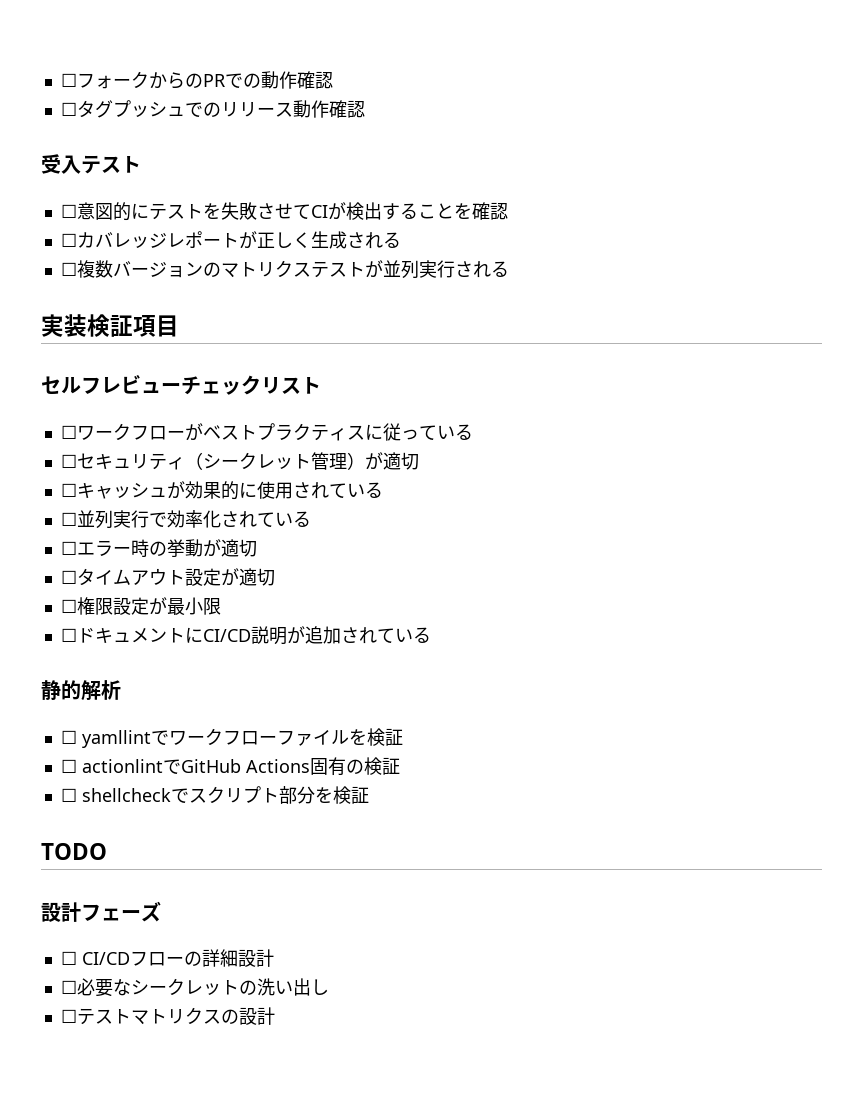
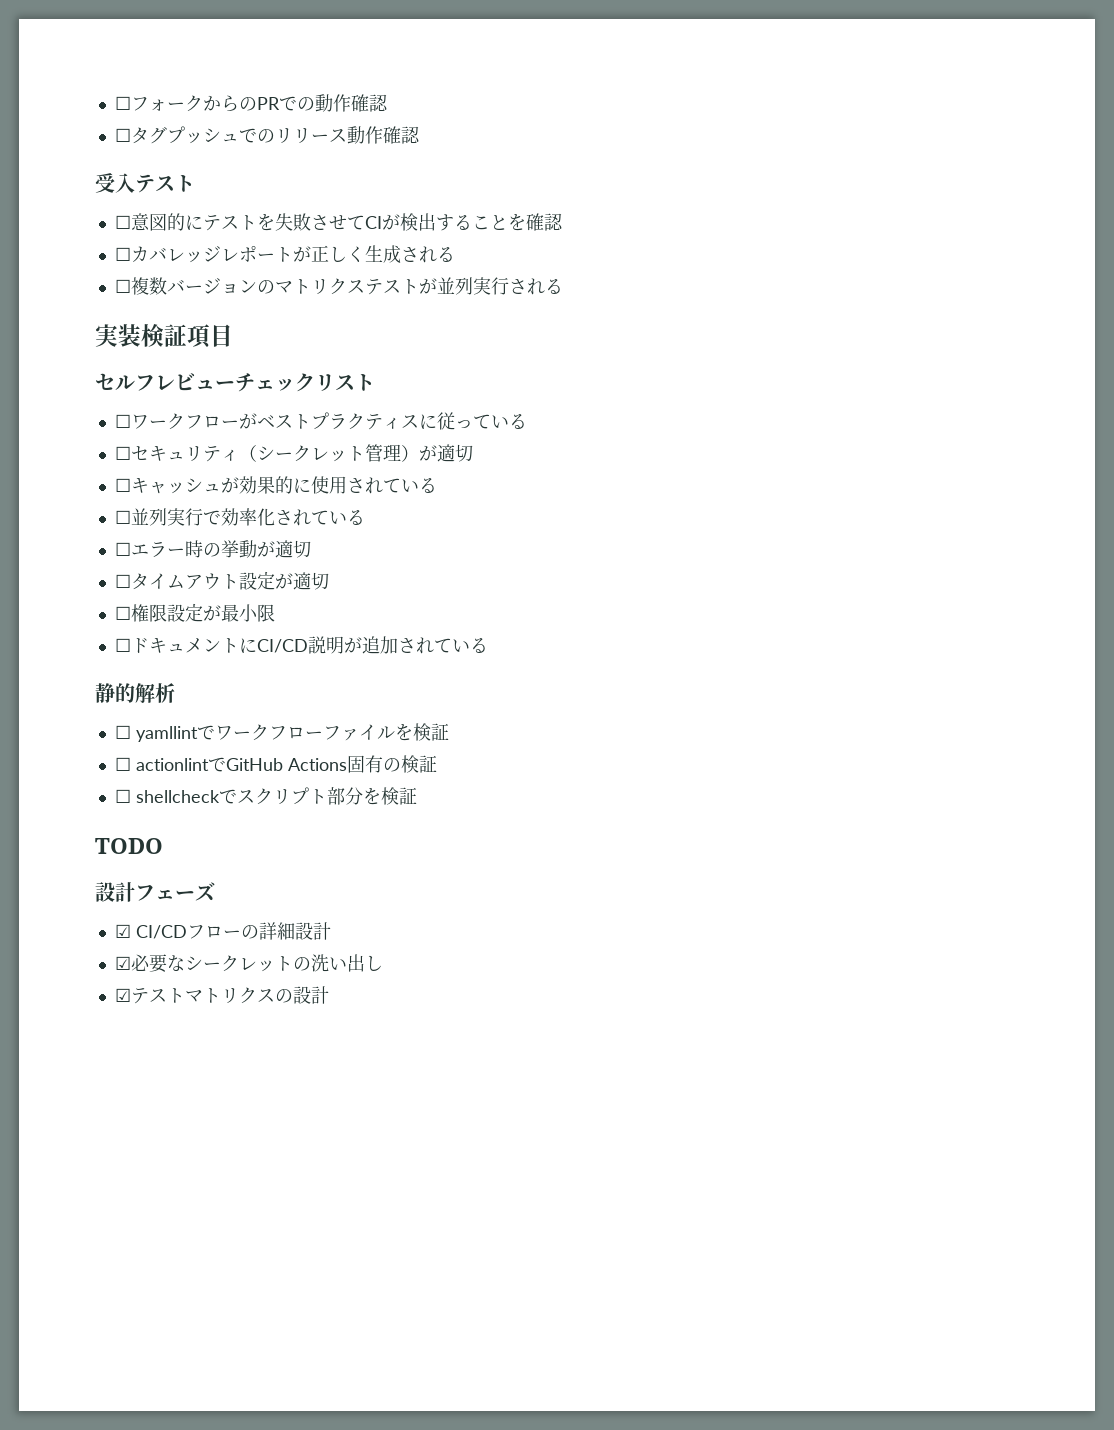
[60,951,77,965] ☐ -> [114,924,131,938] ☑
[60,980,77,994] ☐ -> [114,956,131,970] ☑
[60,1009,77,1023] ☐ -> [114,988,131,1002] ☑

